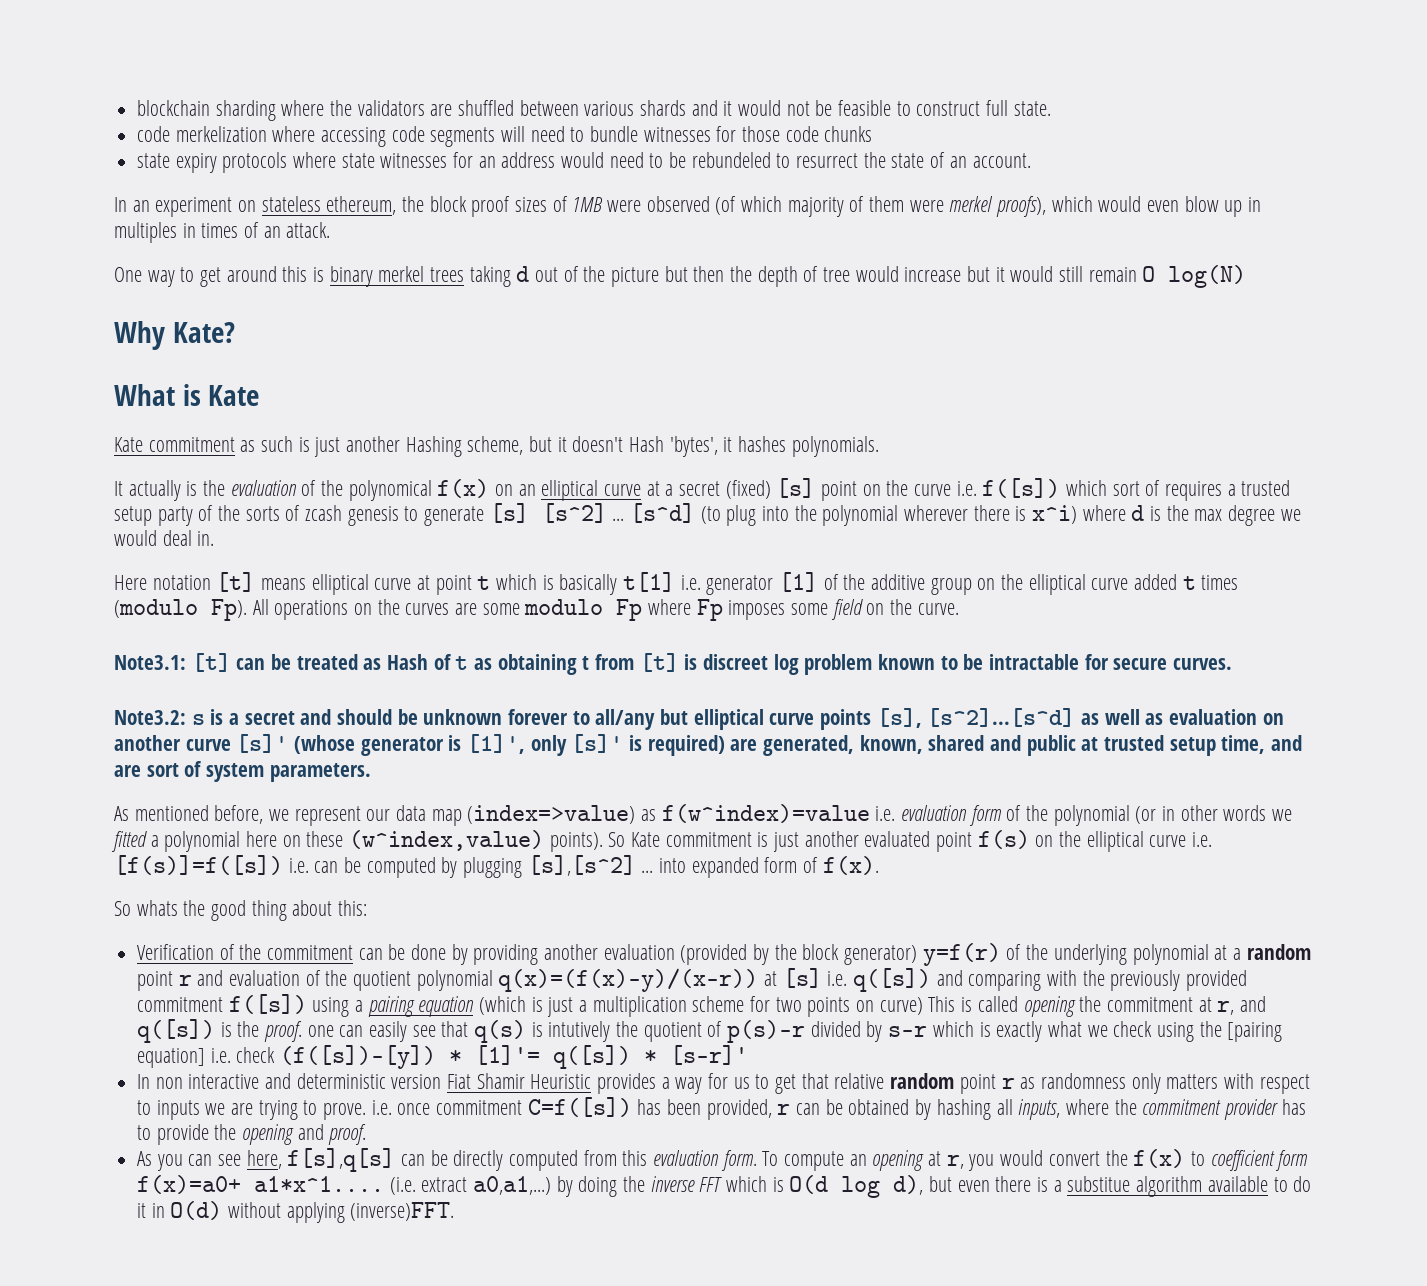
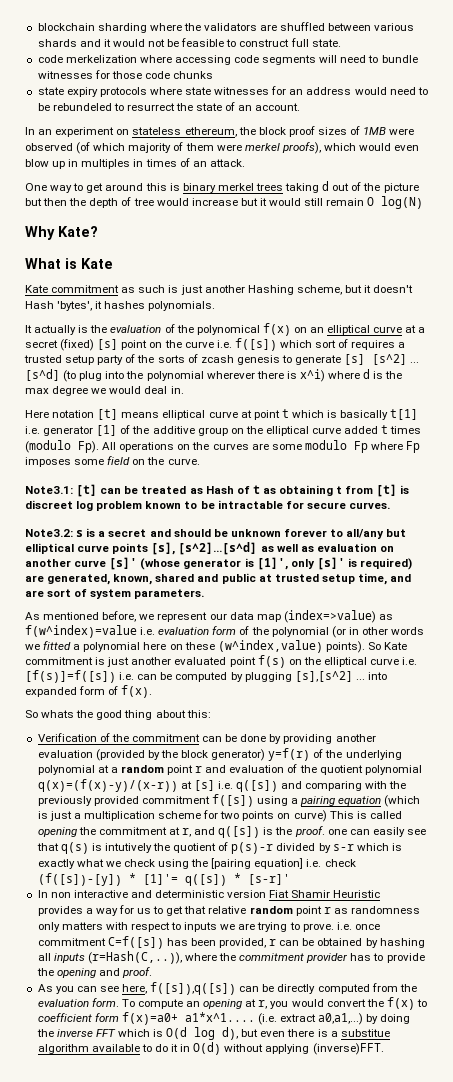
[1018,1099,1061,1120] inputs, -> [53,951,182,964] inputs (r=Hash(C,..)),
[287,1148,396,1172] f[s],q[s] -> [150,982,237,995] f([s]),q([s])
[622,1150,648,1166] this -> [399,984,417,992] the

